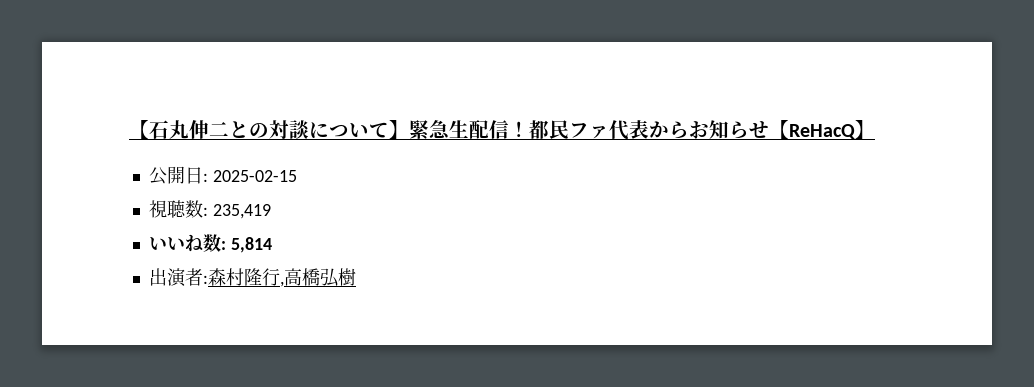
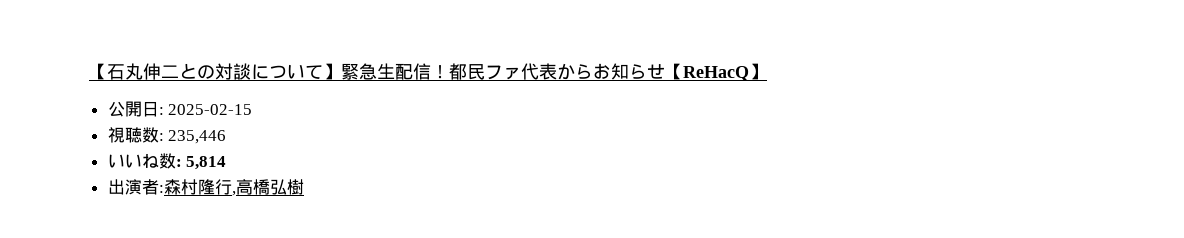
[212,204,271,219] 235,419 -> [168,130,227,144] 235,446

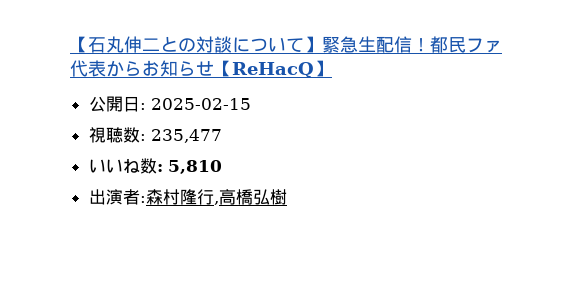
[168,130,227,144] 235,446 -> [150,129,222,143] 235,477
[186,156,227,170] 5,814 -> [167,160,222,174] 5,810

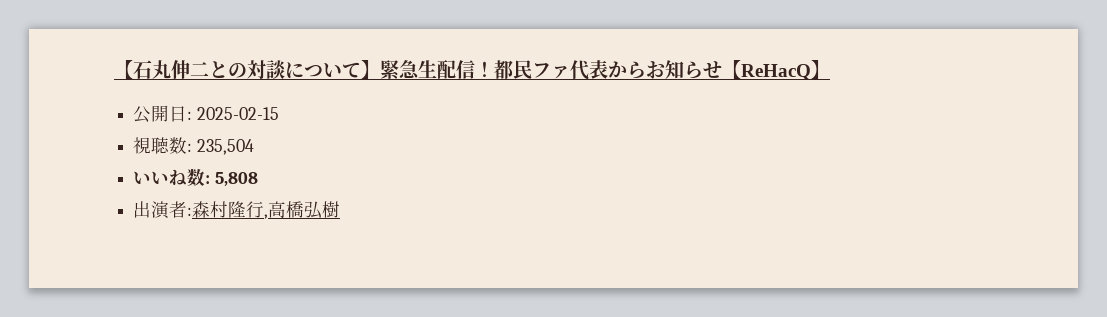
[150,129,222,143] 235,477 -> [196,139,254,155] 235,504
[167,160,222,174] 5,810 -> [214,172,258,187] 5,808

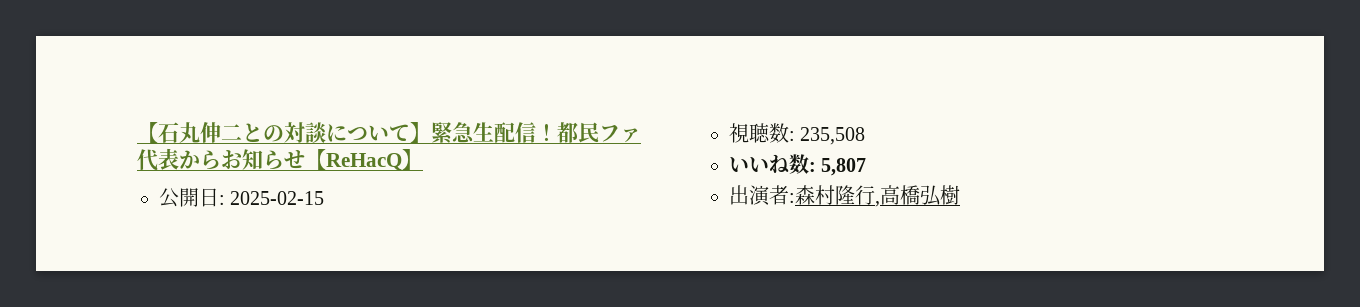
[196,139,254,155] 235,504 -> [800,127,866,145] 235,508
[214,172,258,187] 5,808 -> [821,158,867,176] 5,807

